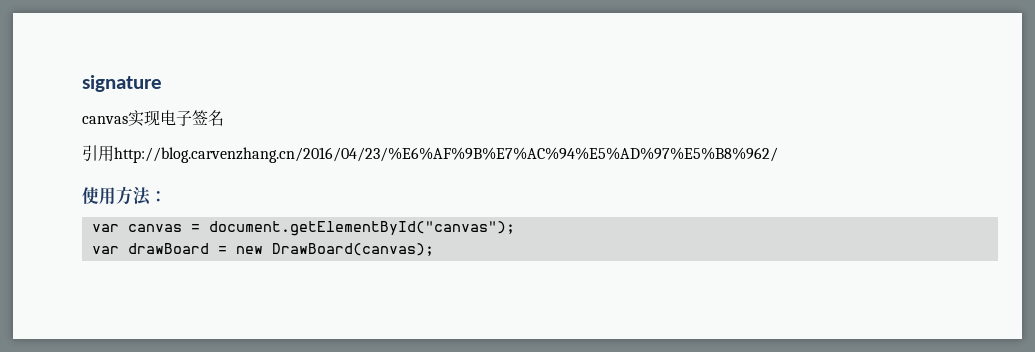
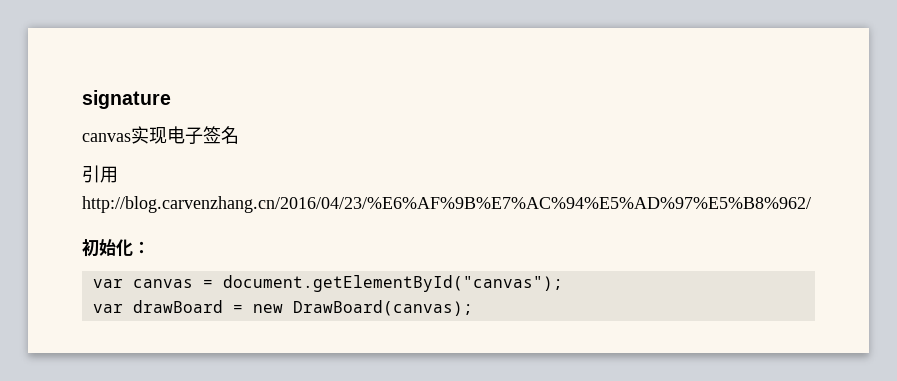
[82,186,151,206] 使用方法 -> [82,239,133,257] 初始化

